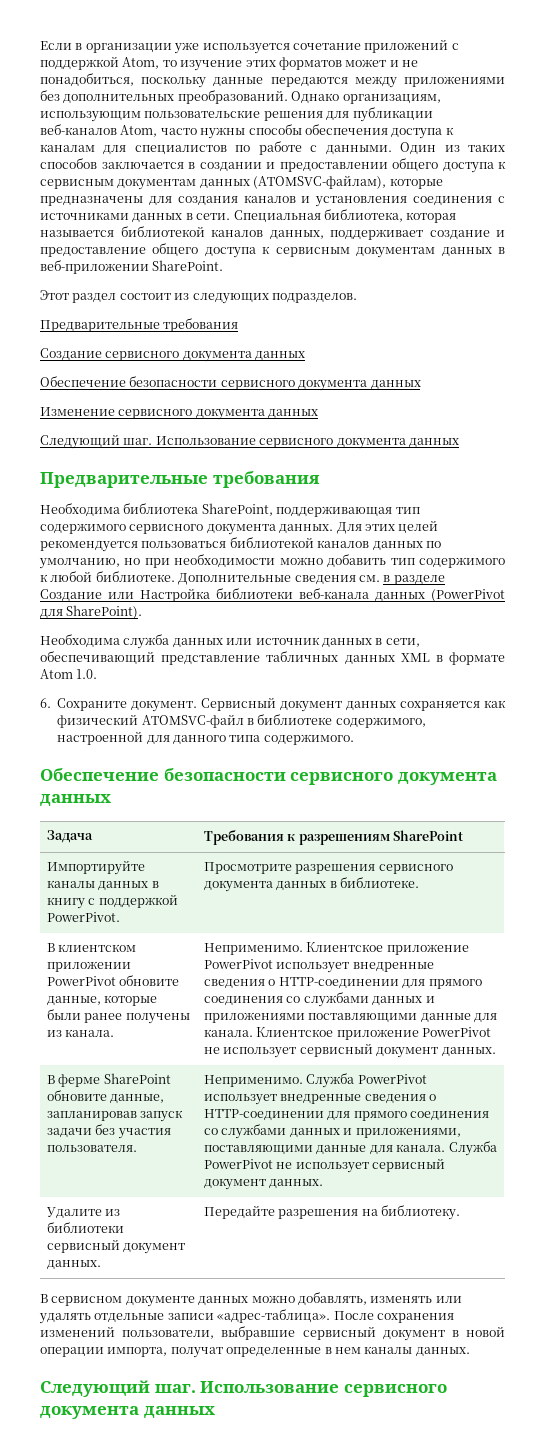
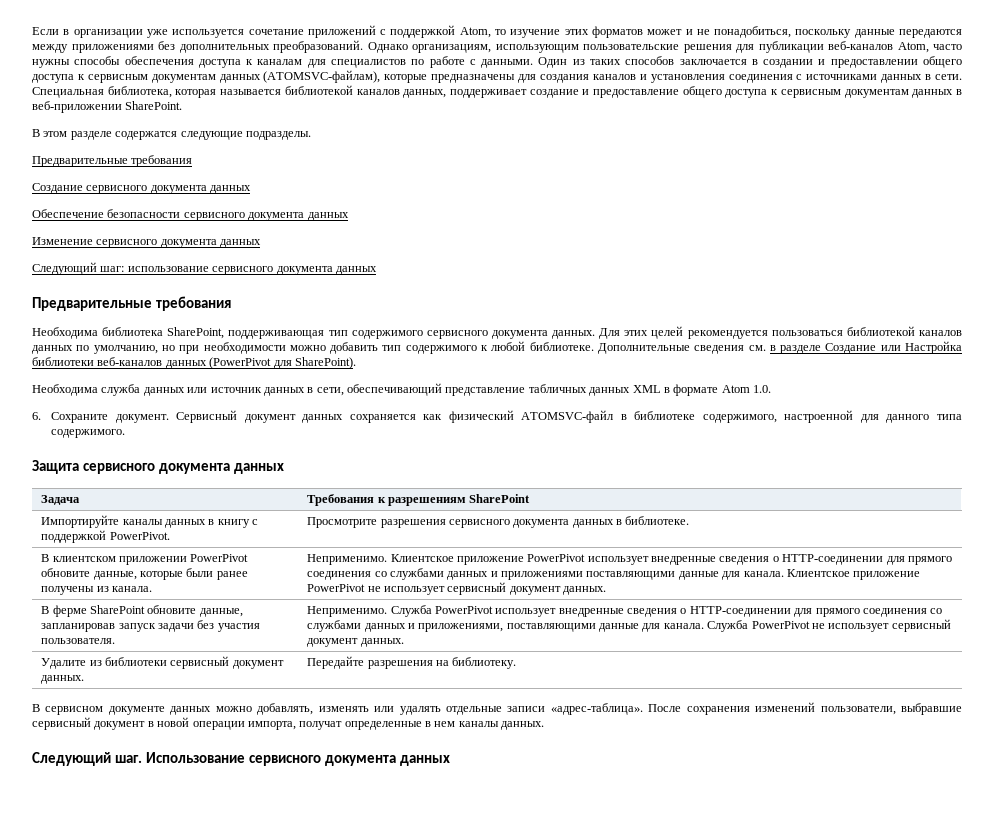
[40,290,357,304] Этот раздел состоит из следующих подразделов. -> [32,129,311,140] В этом разделе содержатся следующие подразделы.
[123,436,256,445] шаг. Использование -> [100,266,209,272] шаг: использование
[299,588,369,599] веб-канала -> [97,357,163,366] веб-каналов
[40,768,286,781] Обеспечение безопасности -> [32,460,79,474] Защита

